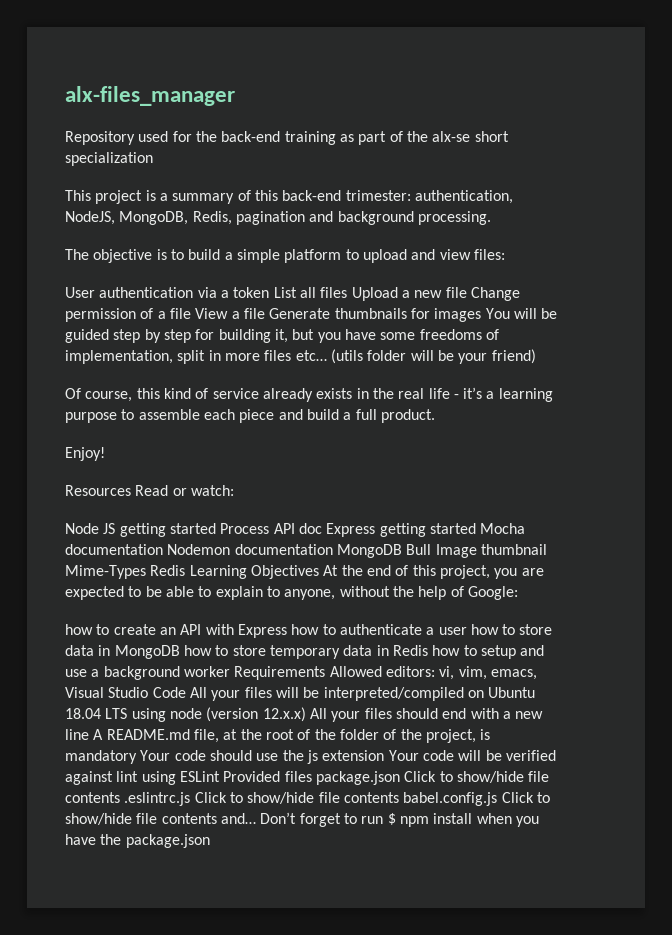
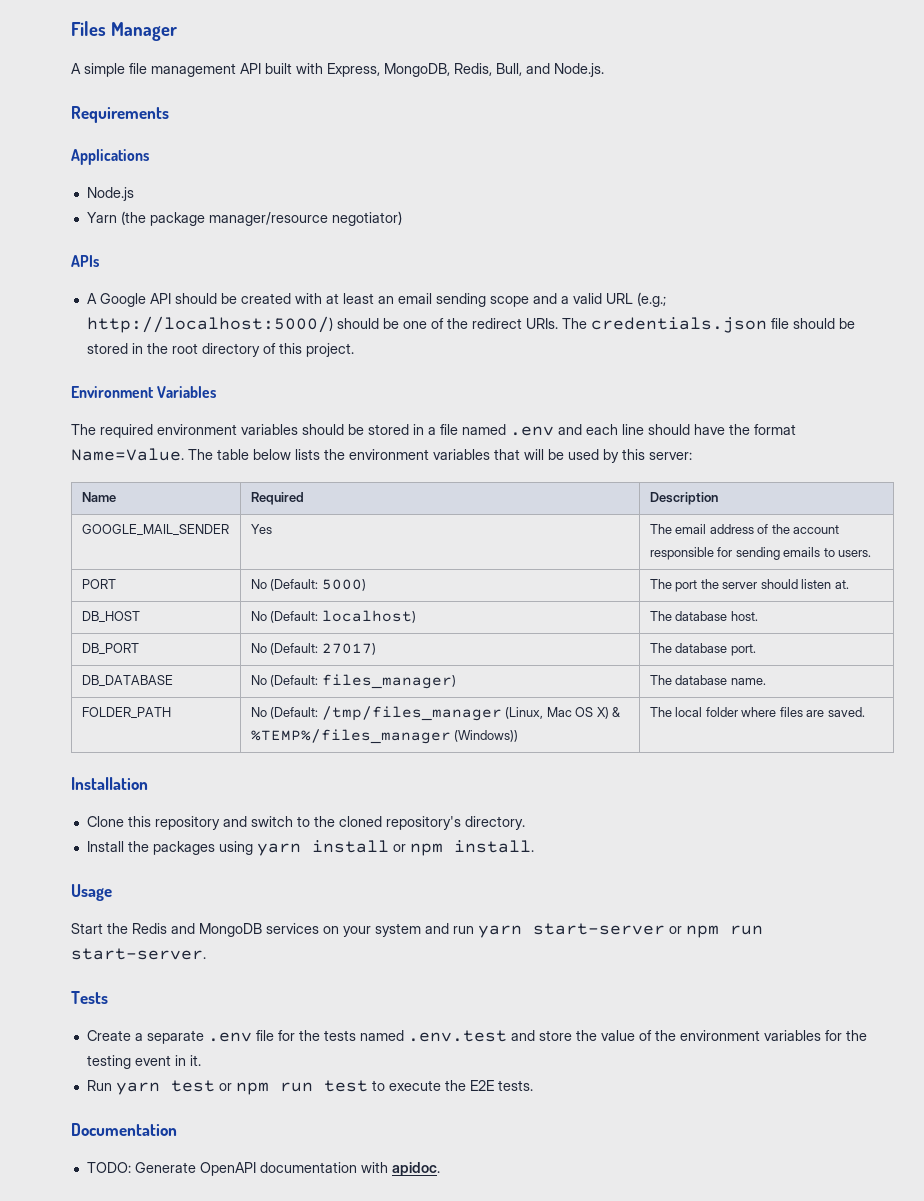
[65,86,235,106] [65,131,509,145] [65,152,153,166] [65,190,513,204] [65,211,491,225] [65,249,505,263] [65,287,520,301] [65,308,558,322] [65,329,499,343] [65,349,536,364] [65,387,553,402] [65,409,435,423] [65,447,105,461] [65,485,234,496] [65,523,526,537] [65,544,547,558] [65,565,544,579] [65,586,518,600] [65,624,553,638] [65,645,545,659] [65,666,537,680] [65,687,536,701] [65,707,544,722] [65,729,491,743] [65,750,556,764] [65,771,550,785] [65,792,550,806] [65,812,539,827] [65,834,210,848] alx-files_manager // Repository used for the back-end training as part of the alx-se short specialization // This project is a summary of this back-end trimester: authentication, NodeJS, MongoDB, Redis, pagination and background processing. // The objective is to build a simple platform to upload and view files: // User authentication via a token List all files Upload a new file Change permission of a file View a file Generate thumbnails for images You will be guided step by step for building it, but you have some freedoms of implementation, split in more files etc… (utils folder will be your friend) // Of course, this kind of service already exists in the real life - it’s a learning purpose to assemble each piece and build a full product. // Enjoy! // Resources Read or watch: // Node JS getting started Process API doc Express getting started Mocha documentation Nodemon documentation MongoDB Bull Image thumbnail Mime-Types Redis Learning Objectives At the end of this project, you are expected to be able to explain to anyone, without the help of Google: // how to create an API with Express how to authenticate a user how to store data in MongoDB how to store temporary data in Redis how to setup and use a background worker Requirements Allowed editors: vi, vim, emacs, Visual Studio Code All your files will be interpreted/compiled on Ubuntu 18.04 LTS using node (version 12.x.x) All your files should end with a new line A README.md file, at the root of the folder of the project, is mandatory Your code should use the js extension Your code will be verified against lint using ESLint Provided files package.json Click to show/hide file contents .eslintrc.js Click to show/hide file contents babel.config.js Click to show/hide file contents and… Don’t forget to run $ npm install when you have the package.json -> [71,21,177,41] [71,63,604,77] [71,106,169,123] [71,149,149,165] [86,187,134,201] [86,211,402,226] [71,255,99,267] [86,292,666,307] [86,316,855,333] [86,343,354,357] [71,386,217,398] [71,424,796,438] [71,448,692,463] [81,492,116,502] [250,492,304,505] [649,492,718,505] [81,524,229,536] [250,524,272,534] [649,524,840,534] [649,547,872,560] [81,579,116,589] [250,579,366,591] [649,579,849,592] [81,611,140,623] [250,610,416,623] [649,611,758,621] [81,643,139,655] [250,643,376,655] [649,643,756,656] [81,675,173,687] [250,674,456,689] [649,675,766,685] [81,707,171,719] [250,706,621,721] [250,729,519,744] [649,707,865,717] [71,777,148,790] [86,816,525,830] [86,840,534,856] [71,884,112,901] [71,923,763,938] [71,948,206,960] [71,991,108,1004] [86,1030,867,1044] [86,1055,201,1069] [86,1080,533,1095] [71,1123,177,1136] [86,1162,440,1176] Files Manager // A simple file management API built with Express, MongoDB, Redis, Bull, and Node.js. // Requirements // Applications // Node.js // Yarn (the package manager/resource negotiator) // APIs // A Google API should be created with at least an email sending scope and a valid URL (e.g.; http://localhost:5000/) should be one of the redirect URIs. The credentials.json file should be stored in the root directory of this project. // Environment Variables // The required environment variables should be stored in a file named .env and each line should have the format Name=Value. The table below lists the environment variables that will be used by this server: // Name | Required | Description // GOOGLE_MAIL_SENDER | Yes | The email address of the account responsible for sending emails to users. // PORT | No (Default: 5000) | The port the server should listen at. // DB_HOST | No (Default: localhost) | The database host. // DB_PORT | No (Default: 27017) | The database port. // DB_DATABASE | No (Default: files_manager) | The database name. // FOLDER_PATH | No (Default: /tmp/files_manager (Linux, Mac OS X) & %TEMP%/files_manager (Windows)) | The local folder where files are saved. // Installation // Clone this repository and switch to the cloned repository's directory. // Install the packages using yarn install or npm install. // Usage // Start the Redis and MongoDB services on your system and run yarn start-server or npm run start-server. // Tests // Create a separate .env file for the tests named .env.test and store the value of the environment variables for the testing event in it. // Run yarn test or npm run test to execute the E2E tests. // Documentation // TODO: Generate OpenAPI documentation with apidoc.

